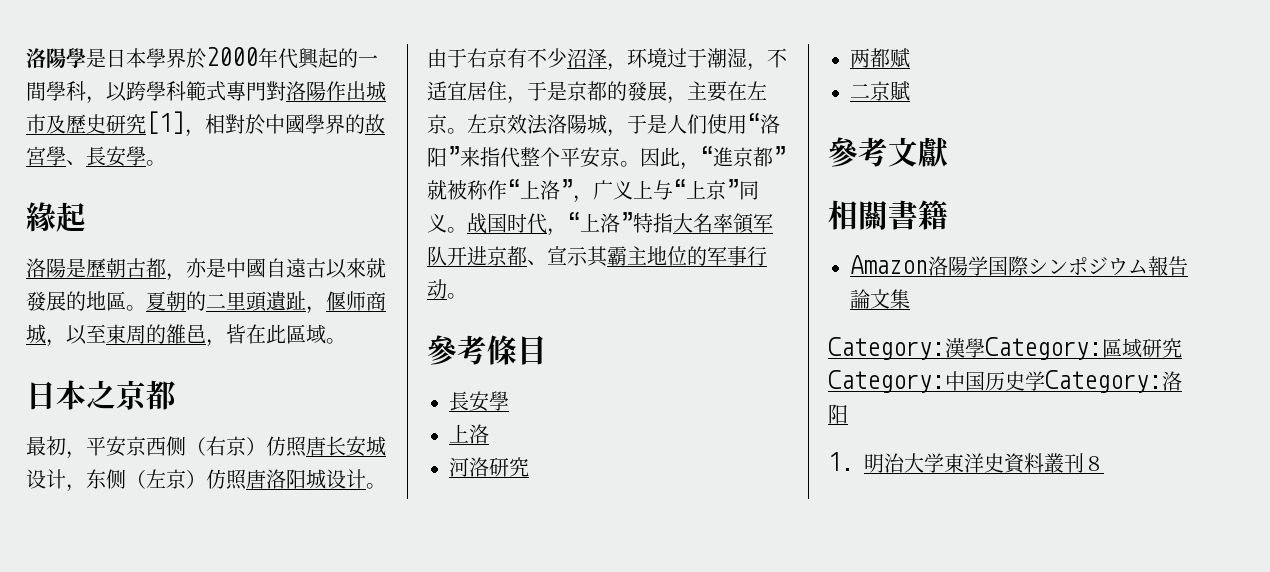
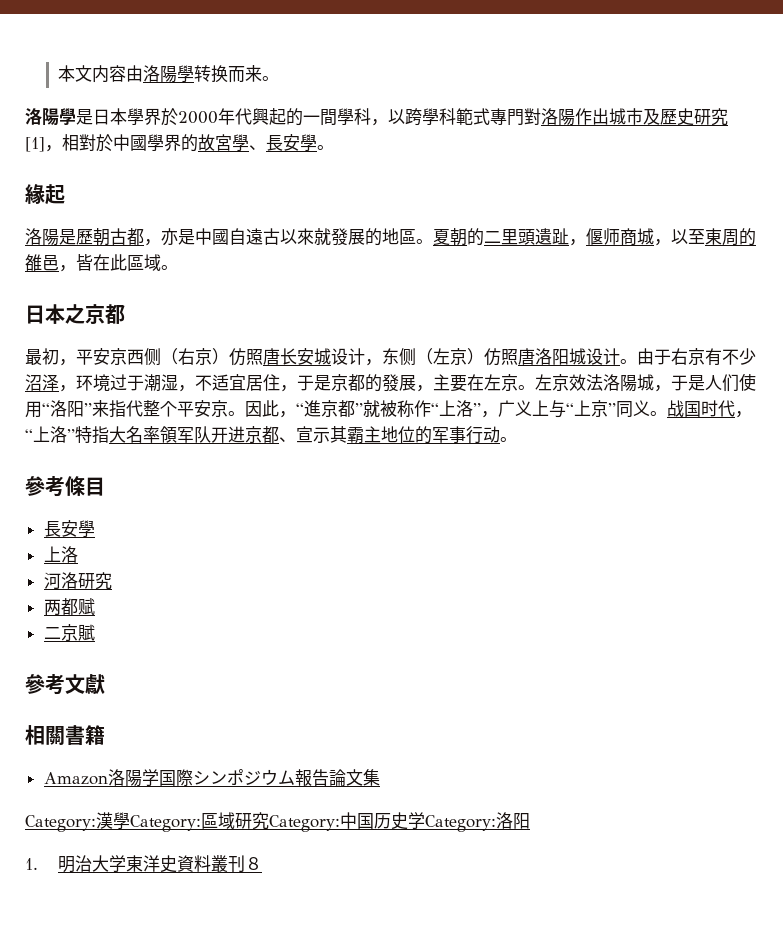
(26, 58) none -> [58,65,280,83] 本文内容由洛陽學转换而来。 //

